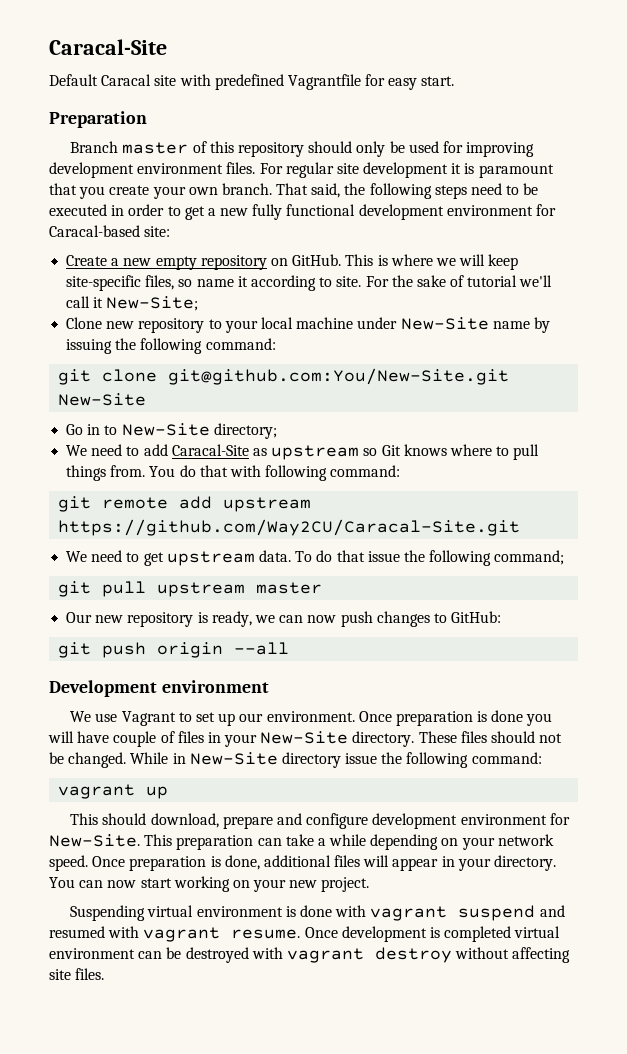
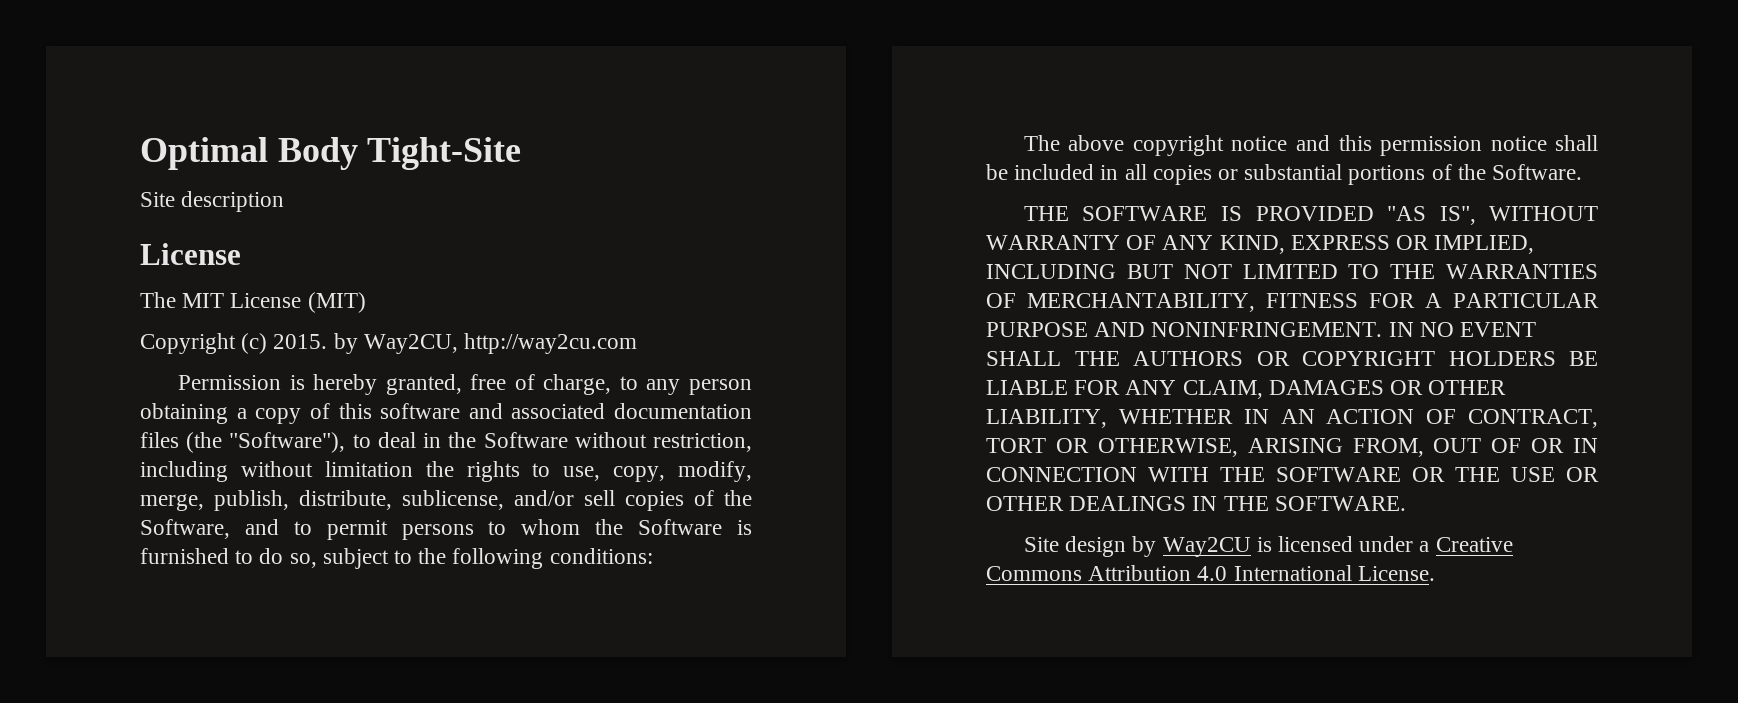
[49,39,167,55] [49,74,455,90] [49,111,147,128] [70,141,535,157] [49,162,554,178] [49,183,539,199] [49,204,557,220] [49,225,171,237] [66,254,519,270] [66,275,553,291] [66,296,199,311] [66,317,550,333] [66,338,276,354] [58,368,510,385] [58,393,147,406] [66,423,277,439] [66,444,540,460] [66,465,401,481] [58,496,312,512] [58,519,521,536] [66,550,565,566] [58,581,323,597] [66,611,502,627] [58,642,290,658] [49,680,269,697] [70,710,553,726] [48,731,563,747] [49,752,542,768] [58,784,169,799] [70,813,570,829] [49,834,554,850] [49,855,557,871] [49,876,370,892] [70,905,565,921] [49,926,561,942] [49,947,571,963] [49,968,105,980] Caracal-Site // Default Caracal site with predefined Vagrantfile for easy start. // Preparation // Branch master of this repository should only be used for improving development environment files. For regular site development it is paramount that you create your own branch. That said, the following steps need to be executed in order to get a new fully functional development environment for Caracal-based site: // Create a new empty repository on GitHub. This is where we will keep site-specific files, so name it according to site. For the sake of tutorial we'll call it New-Site; // Clone new repository to your local machine under New-Site name by issuing the following command: // git clone git@github.com:You/New-Site.git New-Site // Go in to New-Site directory; // We need to add Caracal-Site as upstream so Git knows where to pull things from. You do that with following command: // git remote add upstream https://github.com/Way2CU/Caracal-Site.git // We need to get upstream data. To do that issue the following command; // git pull upstream master // Our new repository is ready, we can now push changes to GitHub: // git push origin --all // Development environment // We use Vagrant to set up our environment. Once preparation is done you will have couple of files in your New-Site directory. These files should not be changed. While in New-Site directory issue the following command: // vagrant up // This should download, prepare and configure development environment for New-Site. This preparation can take a while depending on your network speed. Once preparation is done, additional files will appear in your directory. You can now start working on your new project. // Suspending virtual environment is done with vagrant suspend and resumed with vagrant resume. Once development is completed virtual environment can be destroyed with vagrant destroy without affecting site files. -> [140,137,522,170] [140,191,285,212] [140,243,241,265] [140,292,366,313] [140,333,638,354] [177,374,752,395] [140,403,752,424] [140,432,752,453] [140,461,752,482] [140,490,752,511] [140,519,753,540] [140,548,653,569] [1023,135,1598,156] [986,164,1583,185] [1023,206,1598,225] [986,235,1535,254] [986,264,1598,279] [986,293,1599,312] [986,322,1537,337] [986,351,1598,366] [986,380,1507,399] [986,409,1598,428] [986,438,1598,457] [986,467,1599,482] [986,496,1406,511] [1023,536,1513,557] [986,565,1435,581] Optimal Body Tight-Site // Site description // License // The MIT License (MIT) // Copyright (c) 2015. by Way2CU, http://way2cu.com // Permission is hereby granted, free of charge, to any person obtaining a copy of this software and associated documentation files (the "Software"), to deal in the Software without restriction, including without limitation the rights to use, copy, modify, merge, publish, distribute, sublicense, and/or sell copies of the Software, and to permit persons to whom the Software is furnished to do so, subject to the following conditions: // The above copyright notice and this permission notice shall be included in all copies or substantial portions of the Software. // THE SOFTWARE IS PROVIDED "AS IS", WITHOUT WARRANTY OF ANY KIND, EXPRESS OR IMPLIED, INCLUDING BUT NOT LIMITED TO THE WARRANTIES OF MERCHANTABILITY, FITNESS FOR A PARTICULAR PURPOSE AND NONINFRINGEMENT. IN NO EVENT SHALL THE AUTHORS OR COPYRIGHT HOLDERS BE LIABLE FOR ANY CLAIM, DAMAGES OR OTHER LIABILITY, WHETHER IN AN ACTION OF CONTRACT, TORT OR OTHERWISE, ARISING FROM, OUT OF OR IN CONNECTION WITH THE SOFTWARE OR THE USE OR OTHER DEALINGS IN THE SOFTWARE. // Site design by Way2CU is licensed under a Creative Commons Attribution 4.0 International License.

